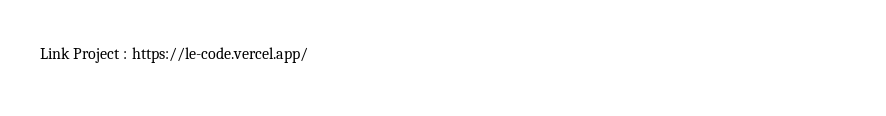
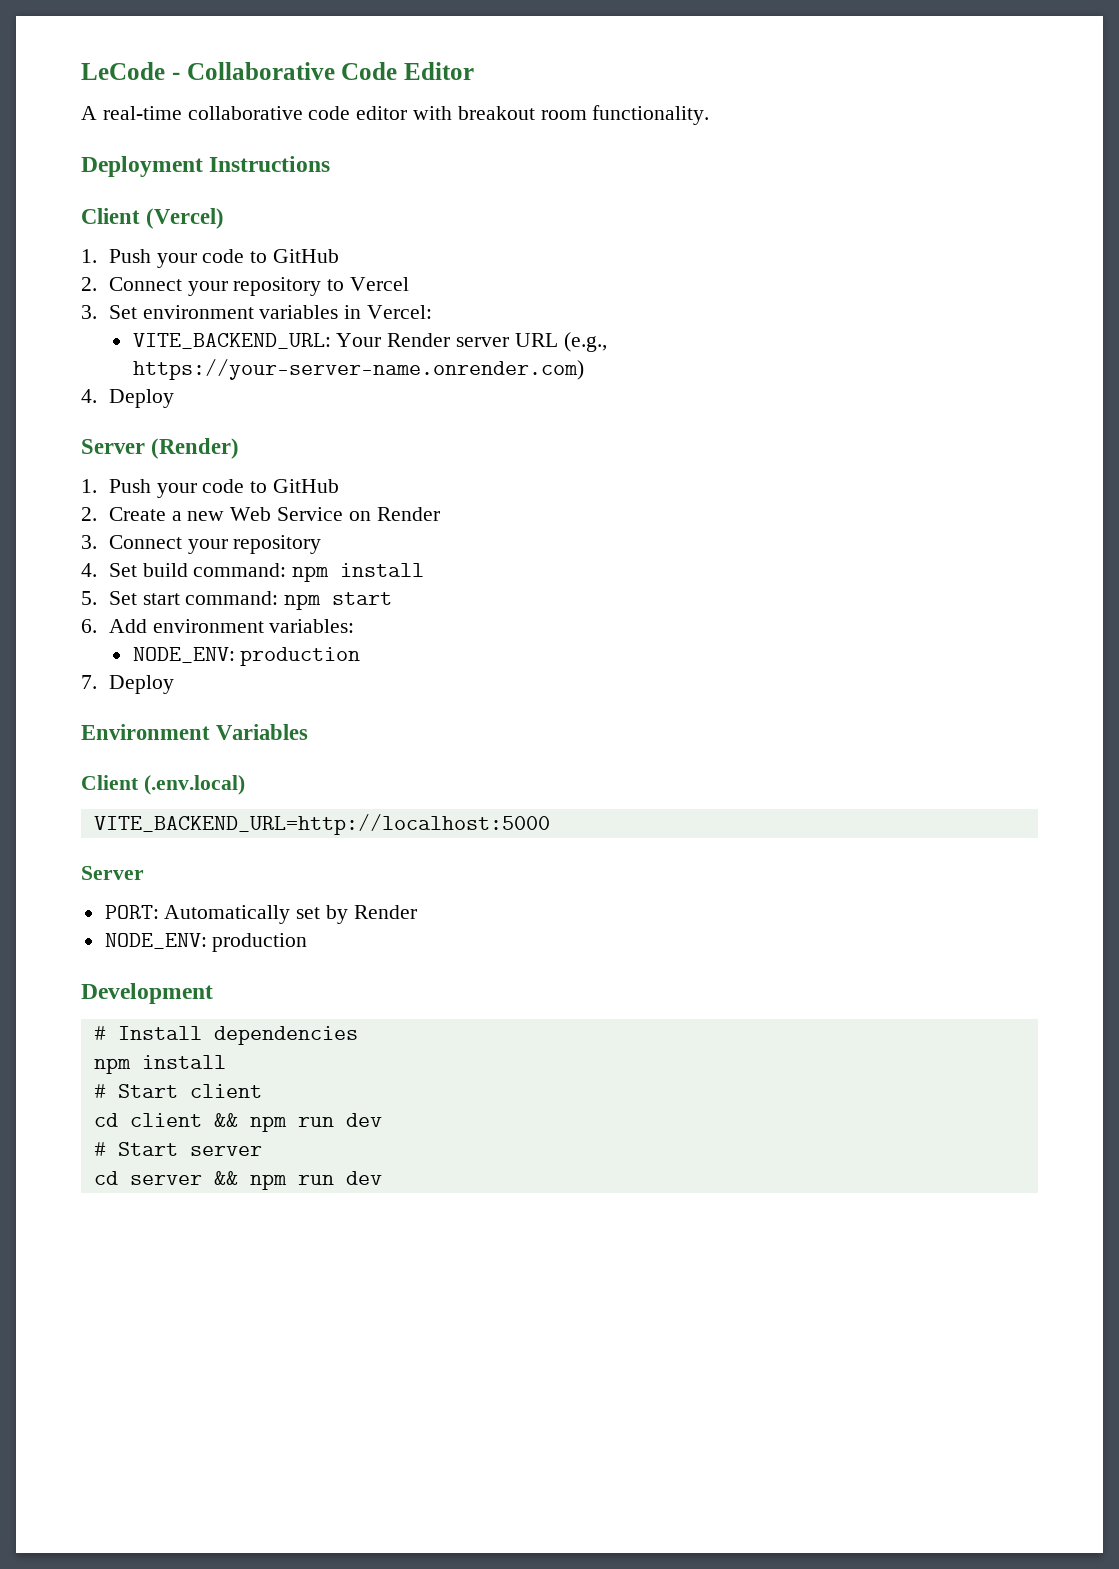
[40,47,308,63] Link Project : https://le-code.vercel.app/ -> [81,62,474,80] [81,105,710,125] [81,156,331,177] [81,208,225,229] [81,249,340,268] [81,277,410,296] [81,305,433,319] [132,332,607,352] [132,359,584,380] [81,389,174,408] [81,438,240,459] [81,479,340,498] [81,507,440,521] [81,535,322,554] [81,563,425,582] [81,591,393,610] [81,619,355,633] [132,647,361,666] [81,675,174,694] [81,724,309,740] [81,775,245,795] [93,814,550,835] [81,866,144,880] [104,905,417,924] [104,933,308,952] [81,983,213,1004] [93,1026,358,1045] [93,1055,226,1074] [93,1084,262,1098] [93,1113,382,1132] [93,1142,262,1156] [93,1171,382,1190] LeCode - Collaborative Code Editor // A real-time collaborative code editor with breakout room functionality. // Deployment Instructions // Client (Vercel) // 1. Push your code to GitHub // 2. Connect your repository to Vercel // 3. Set environment variables in Vercel: // VITE_BACKEND_URL: Your Render server URL (e.g., https://your-server-name.onrender.com) // 4. Deploy // Server (Render) // 1. Push your code to GitHub // 2. Create a new Web Service on Render // 3. Connect your repository // 4. Set build command: npm install // 5. Set start command: npm start // 6. Add environment variables: // NODE_ENV: production // 7. Deploy // Environment Variables // Client (.env.local) // VITE_BACKEND_URL=http://localhost:5000 // Server // PORT: Automatically set by Render // NODE_ENV: production // Development // # Install dependencies // npm install // # Start client // cd client && npm run dev // # Start server // cd server && npm run dev

